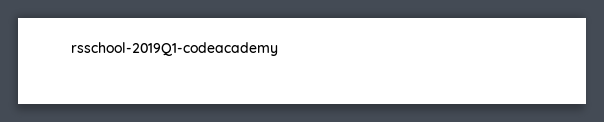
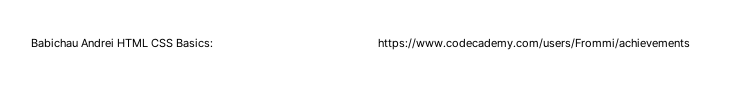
[71,42,278,56] rsschool-2019Q1-codeacademy -> [31,38,690,50] Babichau Andrei HTML CSS Basics: https://www.codecademy.com/users/Frommi/achievements

